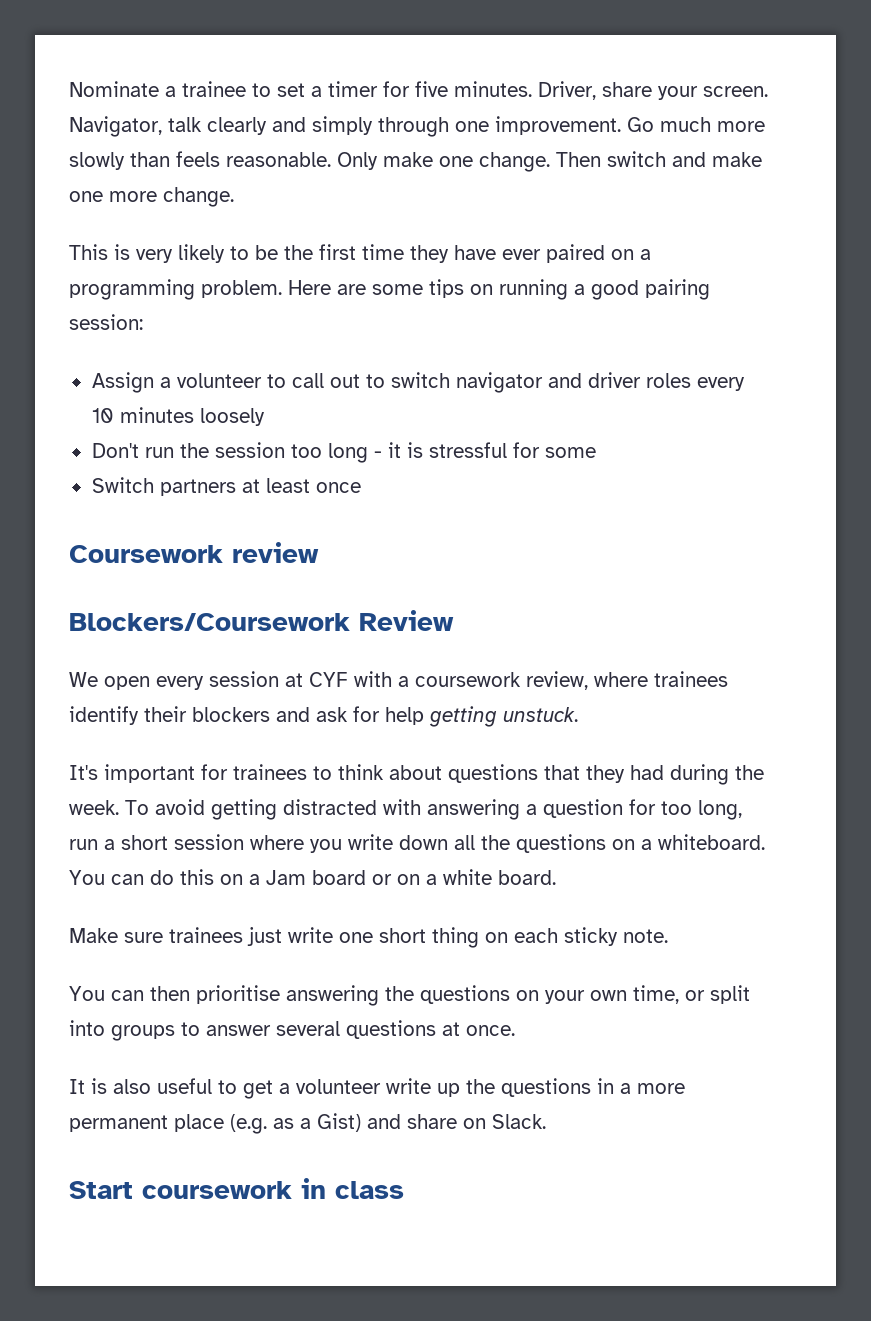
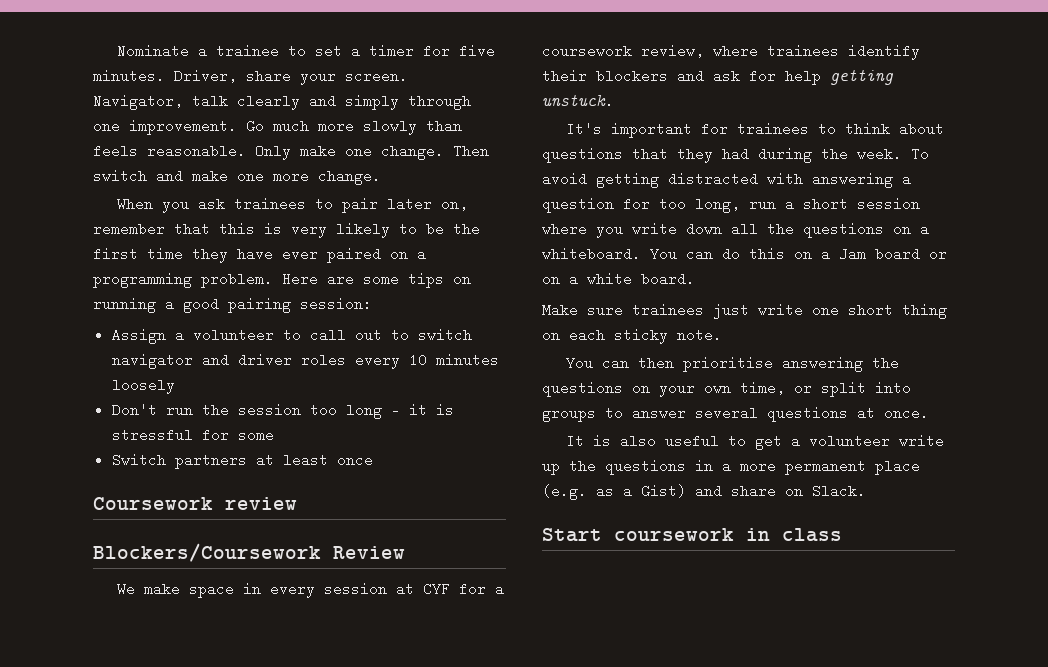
[69,244,108,260] This -> [117,197,469,213] [93,222,255,236] When you ask trainees to pair later on, remember that this
[104,676,150,690] open -> [144,582,262,598] make space in
[354,671,392,687] with -> [459,582,487,596] for

